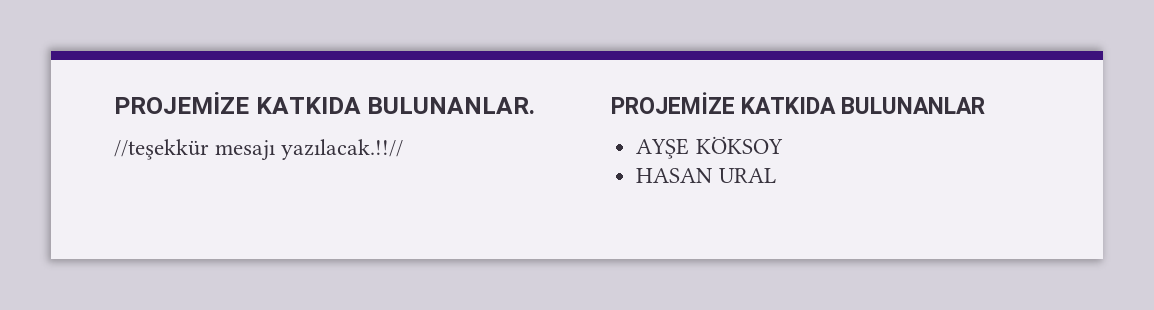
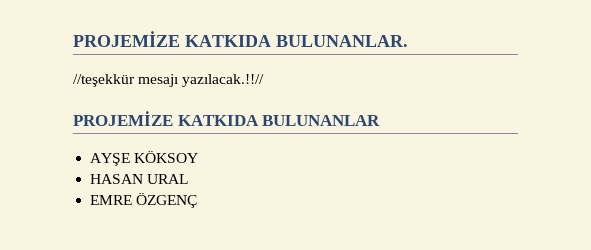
(776, 175) none -> [90,193,198,208] // EMRE ÖZGENÇ

